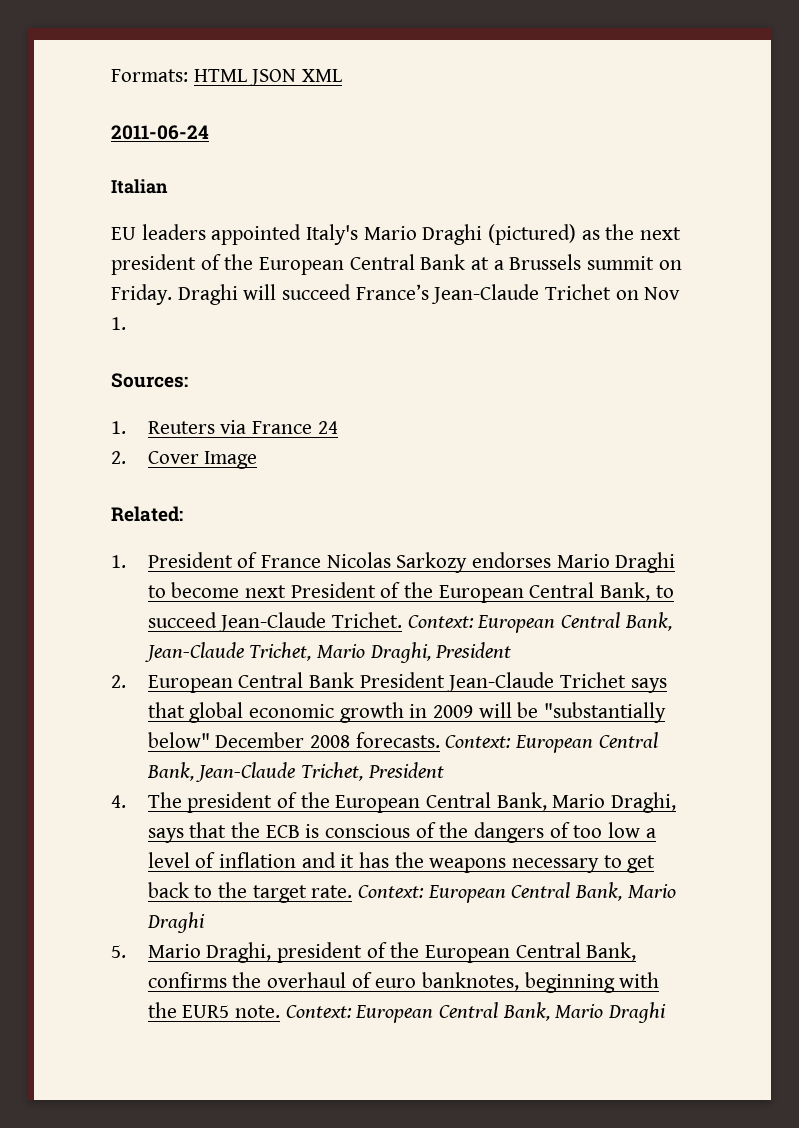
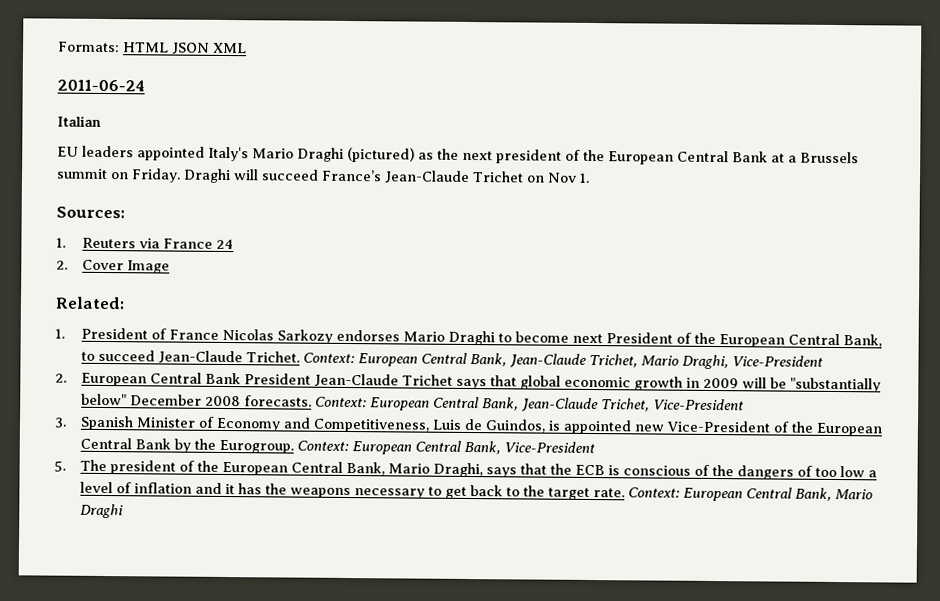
[435,642,512,658] President -> [731,355,823,367] Vice-President
[367,762,444,778] [111,795,126,808] President // 4. -> [652,398,744,411] [54,415,883,437] [79,437,595,455] [54,460,66,472] Vice-President // 3. Spanish Minister of Economy and Competitiveness, Luis de Guindos, is appointed new Vice-President of the European Central Bank by the Eurogroup. Context: European Central Bank, Vice-President // 5.
[111,942,637,963] [147,972,660,993] [147,1002,666,1023] // 5. Mario Draghi, president of the European Central Bank, confirms the overhaul of euro banknotes, beginning with the EUR5 note. Context: European Central Bank, Mario Draghi -> (124, 511) none

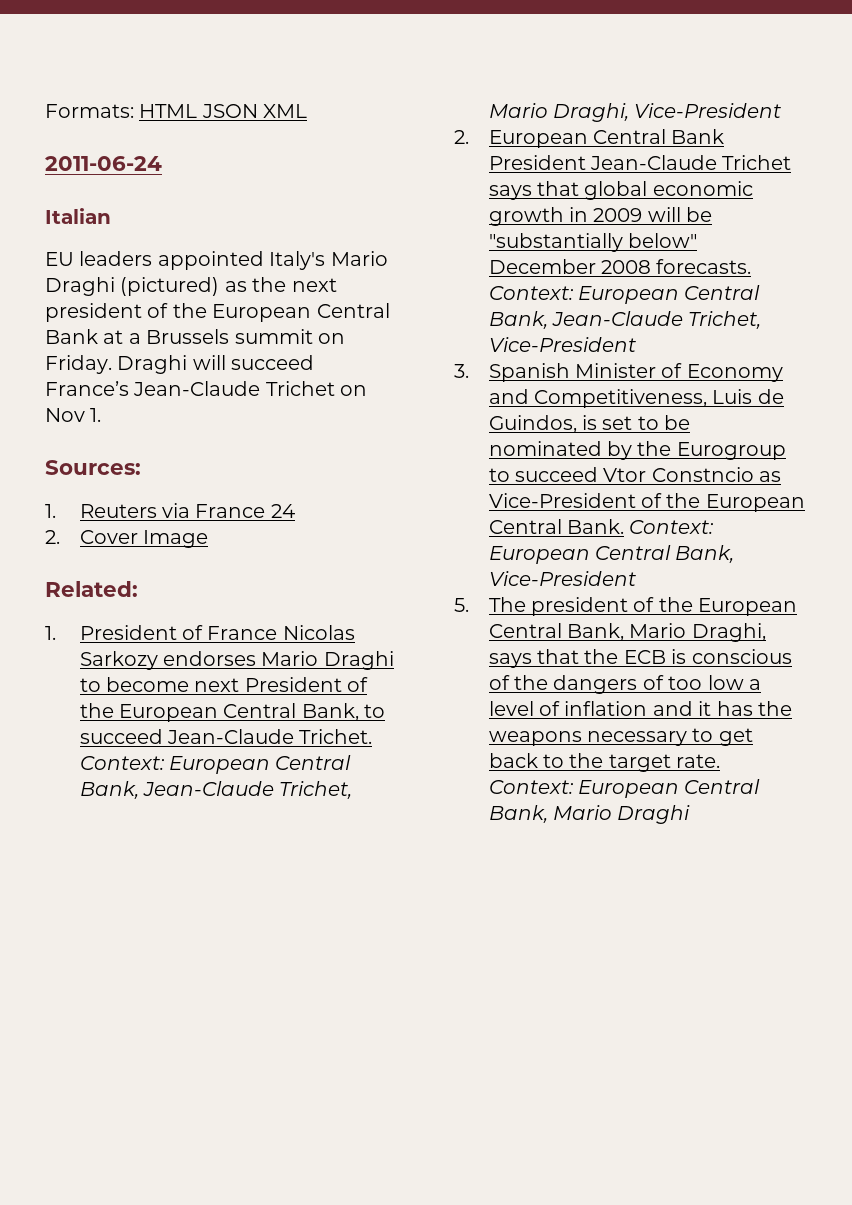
[562,419,664,435] appointed new -> [602,415,691,430] [488,441,786,460] [488,467,782,482] set to be nominated by the Eurogroup to succeed Vtor Constncio as
[134,438,294,454] Bank by the Eurogroup. -> [567,519,625,534] Bank.

